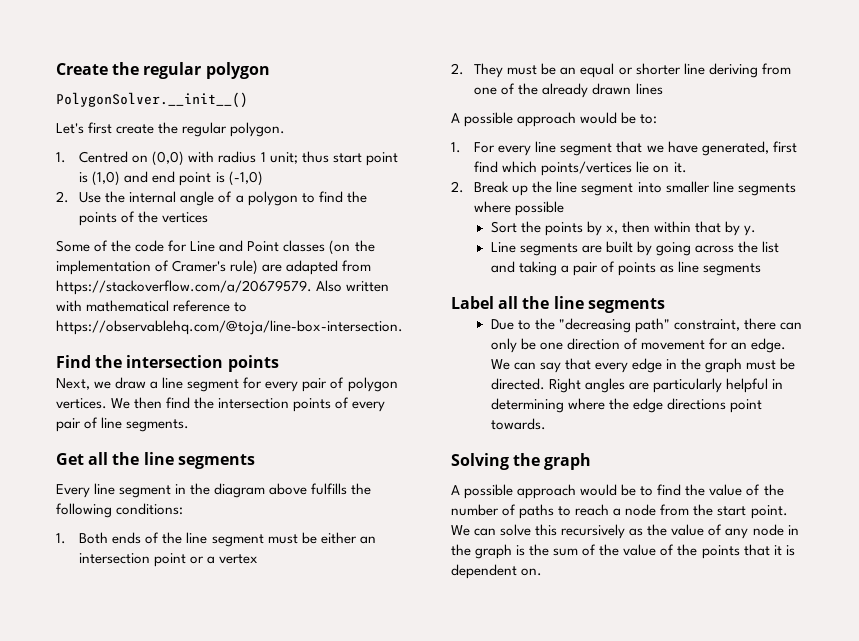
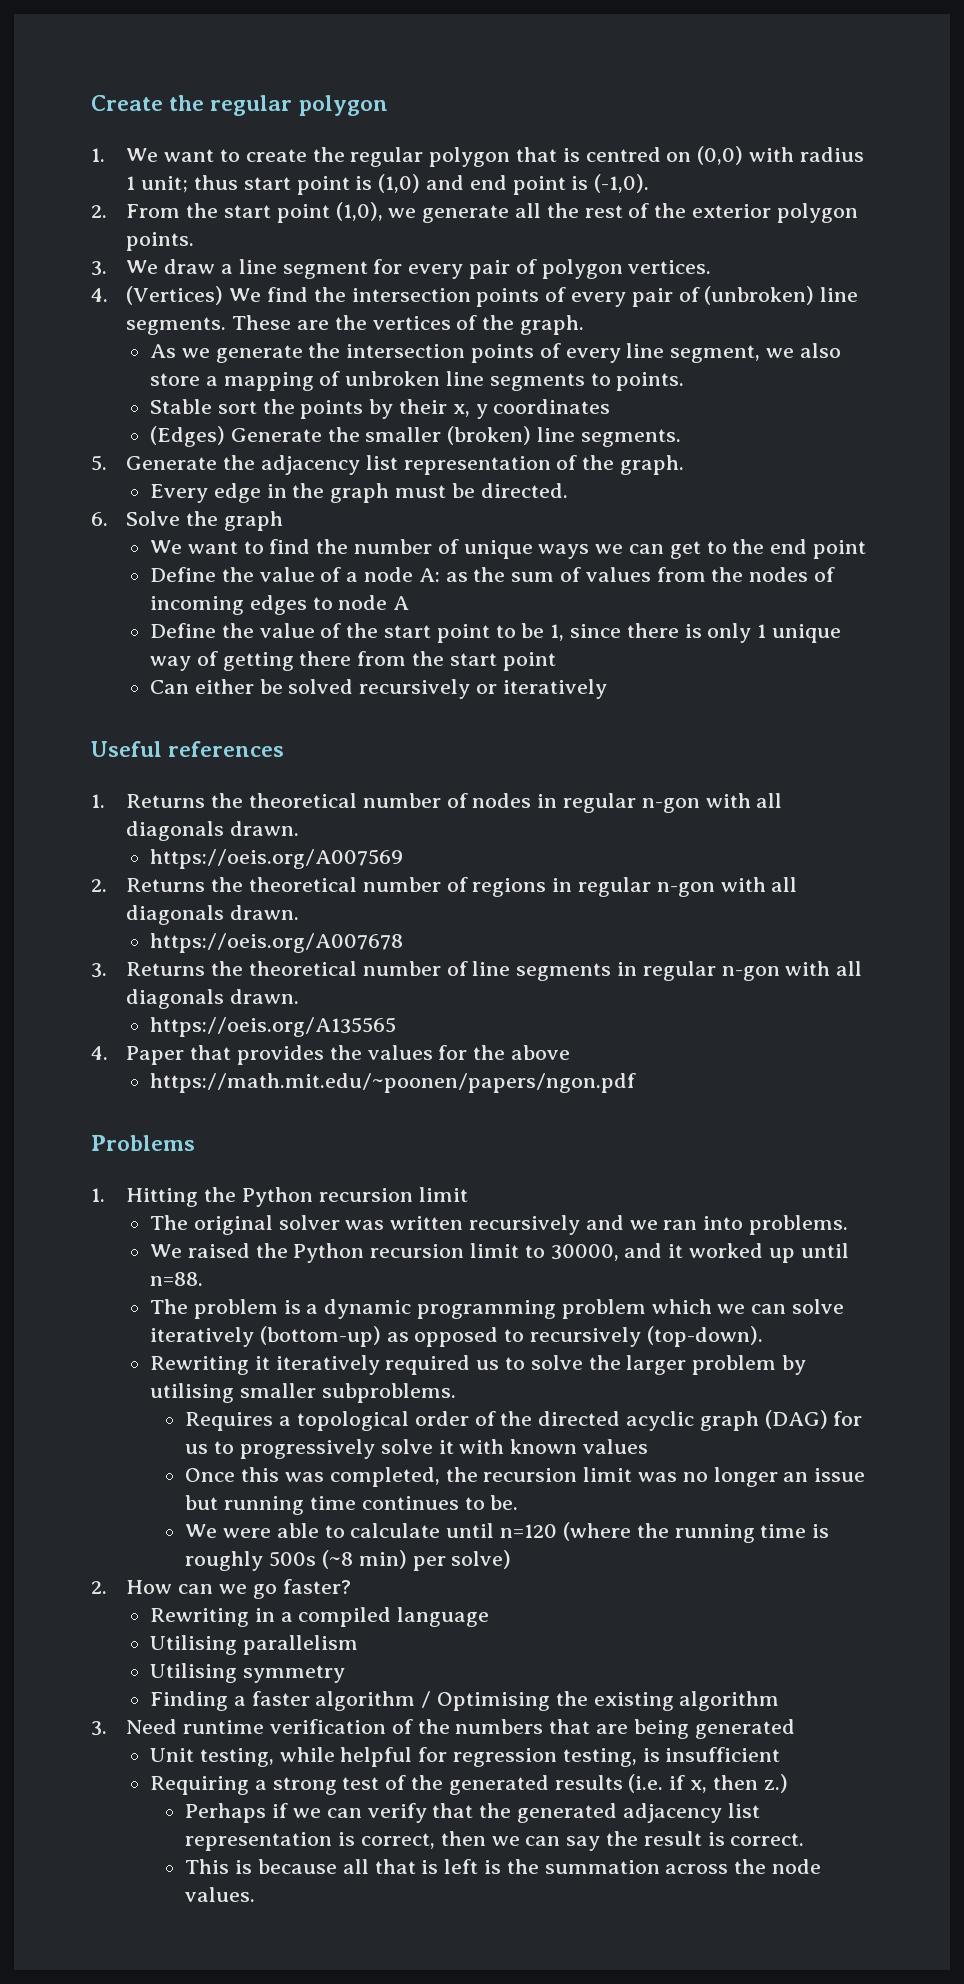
[56,92,248,108] [56,122,286,137] [56,151,129,163] PolygonSolver.__init__() // Let's first create the regular polygon. // 1. Centred -> [91,147,661,167] 1. We want to create the regular polygon that is centred
[228,171,263,186] [56,191,367,206] [79,211,209,226] [56,240,375,255] [56,260,372,275] [56,280,390,295] [56,300,248,312] [56,320,403,335] [56,355,279,372] [56,378,112,390] (-1,0) // 2. Use the internal angle of a polygon to find the points of the vertices // Some of the code for Line and Point classes (on the implementation of Cramer's rule) are adapted from https://stackoverflow.com/a/20679579. Also written with mathematical reference to https://observablehq.com/@toja/line-box-intersection. // Find the intersection points // Next, we -> [594,174,650,193] [91,202,858,223] [126,232,195,251] [91,260,159,276] (-1,0). // 2. From the start point (1,0), we generate all the rest of the exterior polygon points. // 3. We
[111,397,163,409] We then -> [91,286,262,305] // 4. (Vertices) We
[101,417,190,432] [56,452,255,469] [56,483,372,498] [56,503,184,518] [56,532,376,547] [79,553,259,567] [451,63,791,78] [474,83,663,98] [451,112,658,127] [451,141,797,156] [474,161,687,176] [451,181,796,196] [474,201,565,216] [490,221,757,236] [490,241,780,256] [490,261,762,276] [451,296,665,313] [490,318,803,333] [490,338,787,353] [490,358,628,373] line segments. // Get all the line segments // Every line segment in the diagram above fulfills the following conditions: // 1. Both ends of the line segment must be either an intersection point or a vertex // 2. They must be an equal or shorter line deriving from one of the already drawn lines // A possible approach would be to: // 1. For every line segment that we have generated, first find which points/vertices lie on it. // 2. Break up the line segment into smaller line segments where possible // Sort the points by x, then within that by y. // Line segments are built by going across the list and taking a pair of points as line segments // Label all the line segments // Due to the "decreasing path" constraint, there can only be one direction of movement for an edge. We can say that every -> [704,286,859,305] [126,315,584,335] [149,343,841,363] [149,371,685,391] [149,399,611,419] [149,426,681,447] [91,455,684,475] [149,484,208,503] (unbroken) line segments. These are the vertices of the graph. // As we generate the intersection points of every line segment, we also store a mapping of unbroken line segments to points. // Stable sort the points by their x, y coordinates // (Edges) Generate the smaller (broken) line segments. // 5. Generate the adjacency list representation of the graph. // Every
[548,378,784,393] [490,398,763,413] [490,418,546,430] [451,453,592,470] [451,484,784,499] [451,504,788,519] [451,524,799,539] [451,544,795,559] [451,564,543,579] Right angles are particularly helpful in determining where the edge directions point towards. // Solving the graph // A possible approach would be to find the value of the number of paths to reach a node from the start point. We can solve this recursively as the value of any node in the graph is the sum of the value of the points that it is dependent on. -> [91,511,283,531] [149,539,867,559] [149,567,836,582] [149,595,410,615] [149,623,842,643] [149,651,556,671] [149,679,607,699] [91,741,285,757] [91,793,783,813] [126,821,300,841] [149,849,403,869] [91,877,798,897] [126,905,300,925] [149,933,403,953] [91,961,863,981] [126,989,300,1009] [149,1017,396,1037] [91,1045,570,1065] [149,1073,636,1093] [91,1135,195,1151] [91,1187,468,1207] [149,1215,849,1235] [149,1243,849,1263] [149,1272,203,1286] [149,1299,845,1319] [149,1326,763,1347] [149,1355,807,1375] [149,1383,456,1403] [185,1410,863,1431] [185,1439,648,1459] [185,1467,866,1487] [185,1495,519,1515] [185,1522,830,1543] [185,1550,512,1571] [91,1579,351,1599] [149,1607,490,1627] [149,1635,358,1655] [149,1663,345,1683] [149,1691,780,1711] [91,1719,795,1739] [149,1747,781,1767] [149,1774,788,1795] [185,1803,760,1823] [185,1831,805,1851] [185,1859,821,1874] [185,1887,256,1902] // 6. Solve the graph // We want to find the number of unique ways we can get to the end point // Define the value of a node A: as the sum of values from the nodes of incoming edges to node A // Define the value of the start point to be 1, since there is only 1 unique way of getting there from the start point // Can either be solved recursively or iteratively // Useful references // 1. Returns the theoretical number of nodes in regular n-gon with all diagonals drawn. // https://oeis.org/A007569 // 2. Returns the theoretical number of regions in regular n-gon with all diagonals drawn. // https://oeis.org/A007678 // 3. Returns the theoretical number of line segments in regular n-gon with all diagonals drawn. // https://oeis.org/A135565 // 4. Paper that provides the values for the above // https://math.mit.edu/~poonen/papers/ngon.pdf // Problems // 1. Hitting the Python recursion limit // The original solver was written recursively and we ran into problems. // We raised the Python recursion limit to 30000, and it worked up until n=88. // The problem is a dynamic programming problem which we can solve iteratively (bottom-up) as opposed to recursively (top-down). // Rewriting it iteratively required us to solve the larger problem by utilising smaller subproblems. // Requires a topological order of the directed acyclic graph (DAG) for us to progressively solve it with known values // Once this was completed, the recursion limit was no longer an issue but running time continues to be. // We were able to calculate until n=120 (where the running time is roughly 500s (~8 min) per solve) // 2. How can we go faster? // Rewriting in a compiled language // Utilising parallelism // Utilising symmetry // Finding a faster algorithm / Optimising the existing algorithm // 3. Need runtime verification of the numbers that are being generated // Unit testing, while helpful for regression testing, is insufficient // Requiring a strong test of the generated results (i.e. if x, then z.) // Perhaps if we can verify that the generated adjacency list representation is correct, then we can say the result is correct. // This is because all that is left is the summation across the node values.

